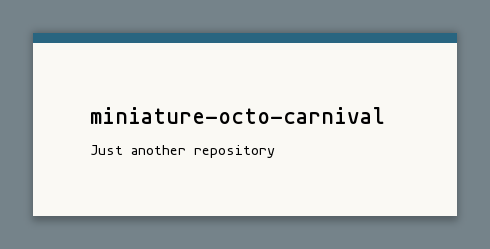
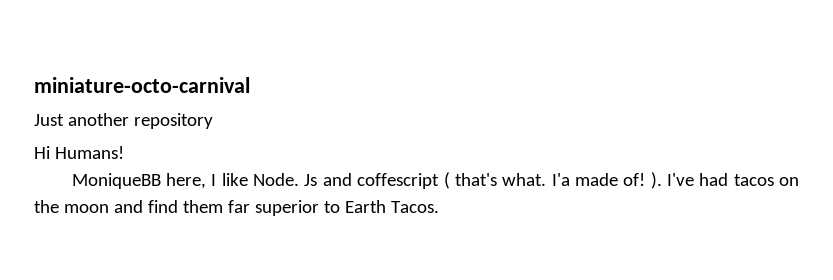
(275, 151) none -> [34,146,124,159] [71,172,800,189] [34,200,439,216] // Hi Humans! // MoniqueBB here, I like Node. Js and coffescript ( that's what. I'a made of! ). I've had tacos on the moon and find them far superior to Earth Tacos.

